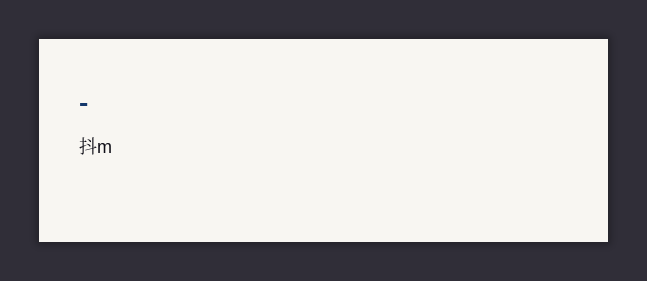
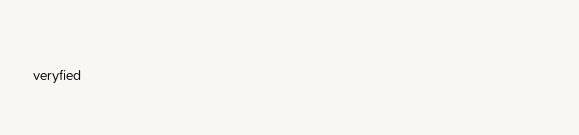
[79,103,88,112] [79,137,112,155] - // 抖m -> [33,69,81,84] veryfied

